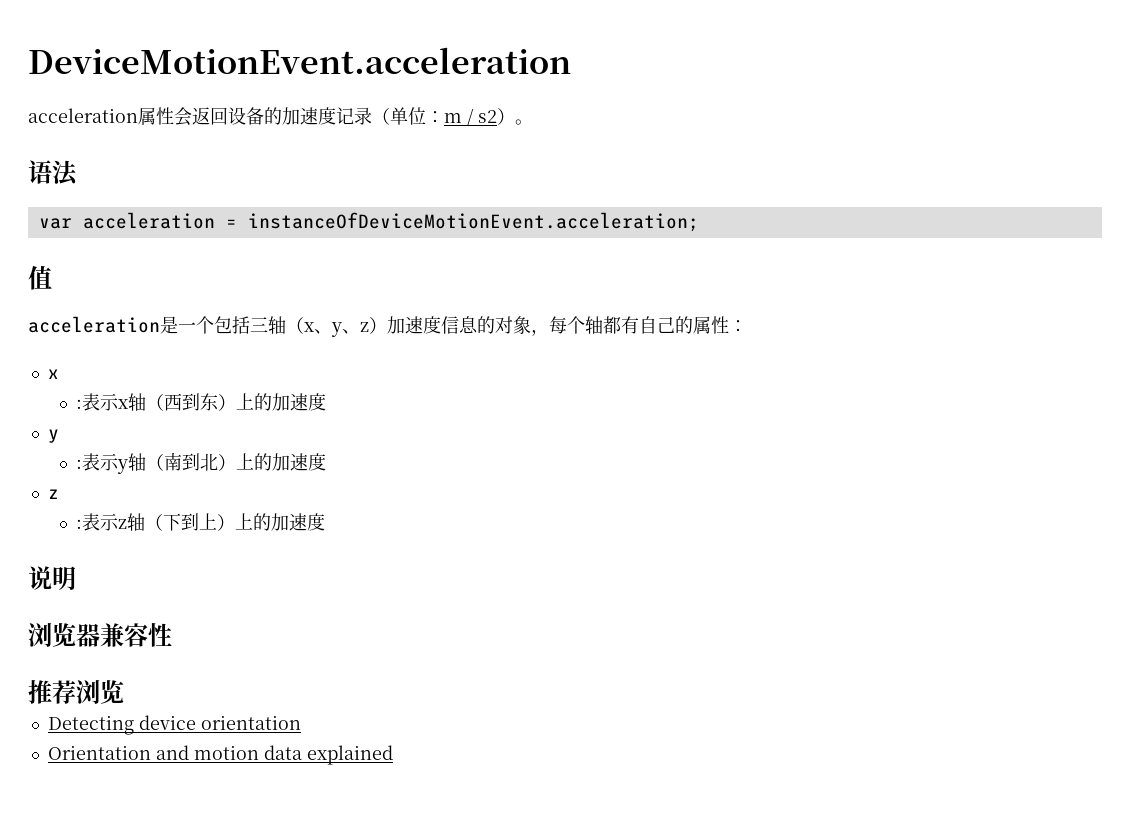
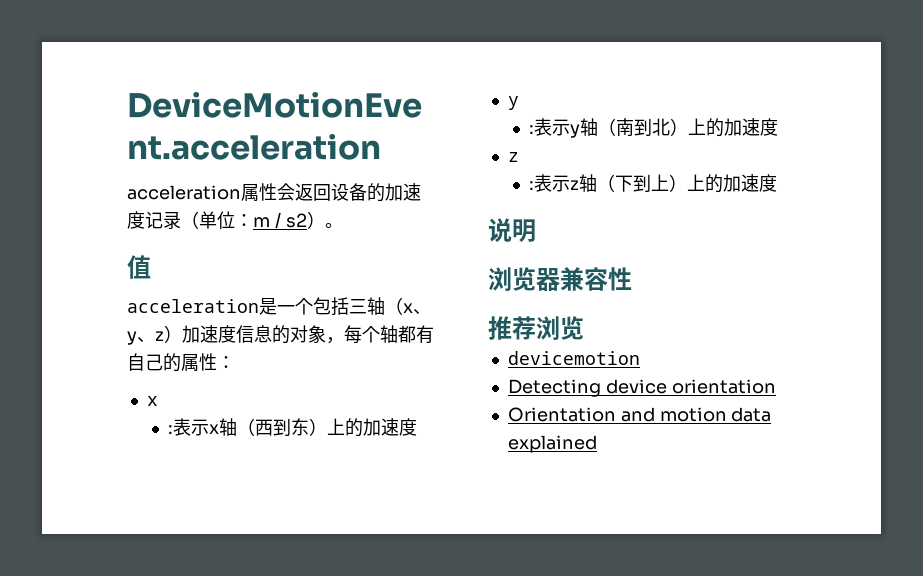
[28,160,78,186] [38,212,699,232] // 语法 // var acceleration = instanceOfDeviceMotionEvent.acceleration; -> (343, 225) none
(124, 692) none -> [507,351,640,365] // devicemotion

